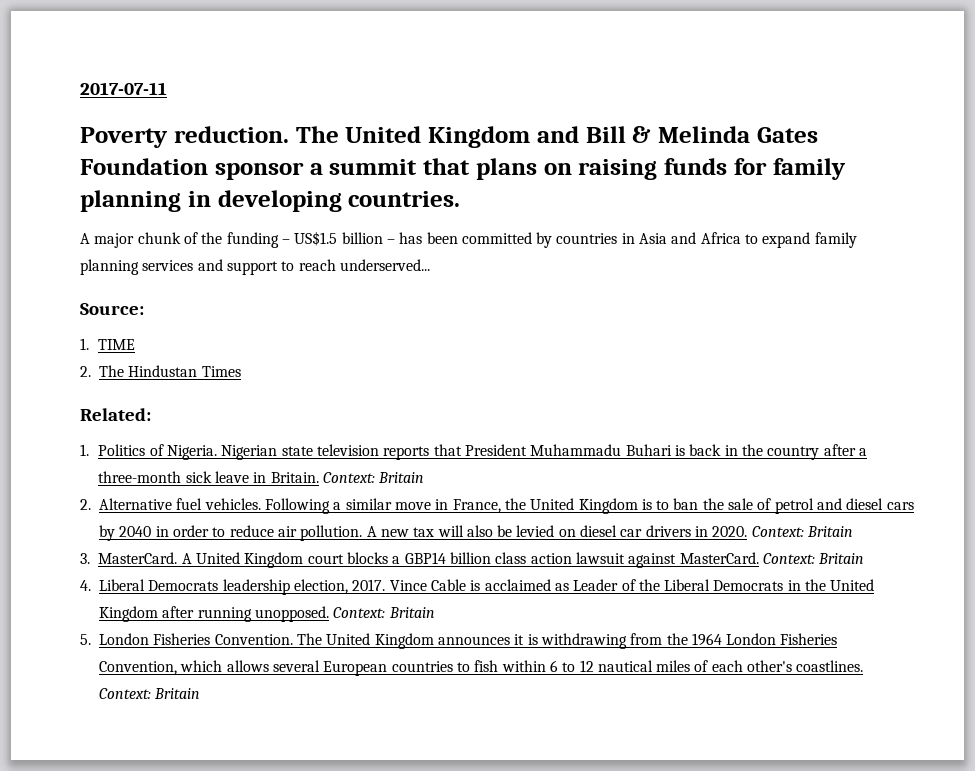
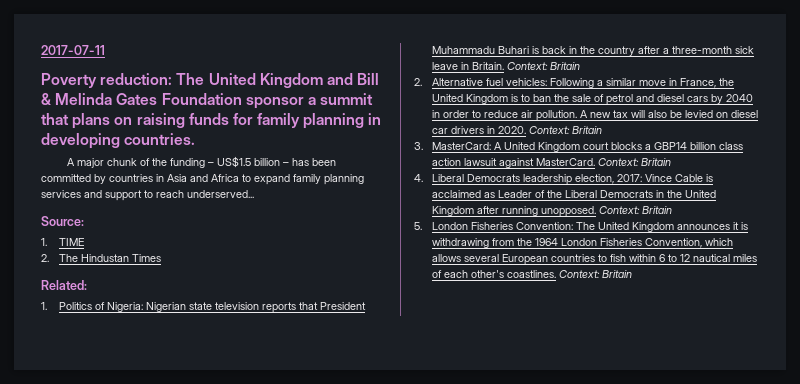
[173,126,289,143] reduction. -> [100,73,173,85] reduction:
[167,445,218,460] Nigeria. -> [106,302,143,312] Nigeria:
[204,498,261,510] vehicles. -> [505,78,547,86] vehicles:
[98,552,178,564] MasterCard. -> [431,142,491,150] MasterCard:
[352,579,386,591] 2017. -> [616,174,642,182] 2017:
[214,634,293,645] Convention. -> [515,222,573,230] Convention:

